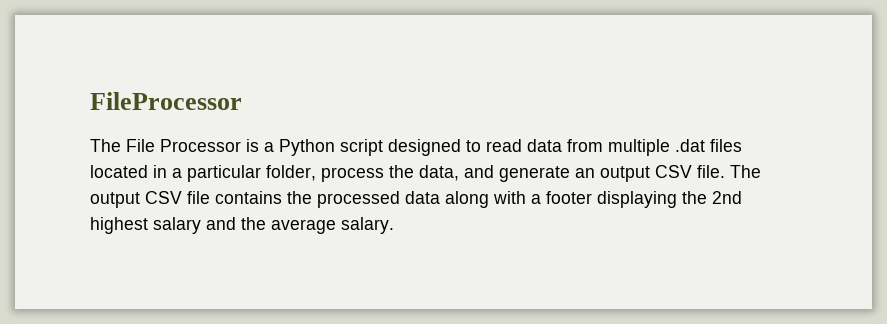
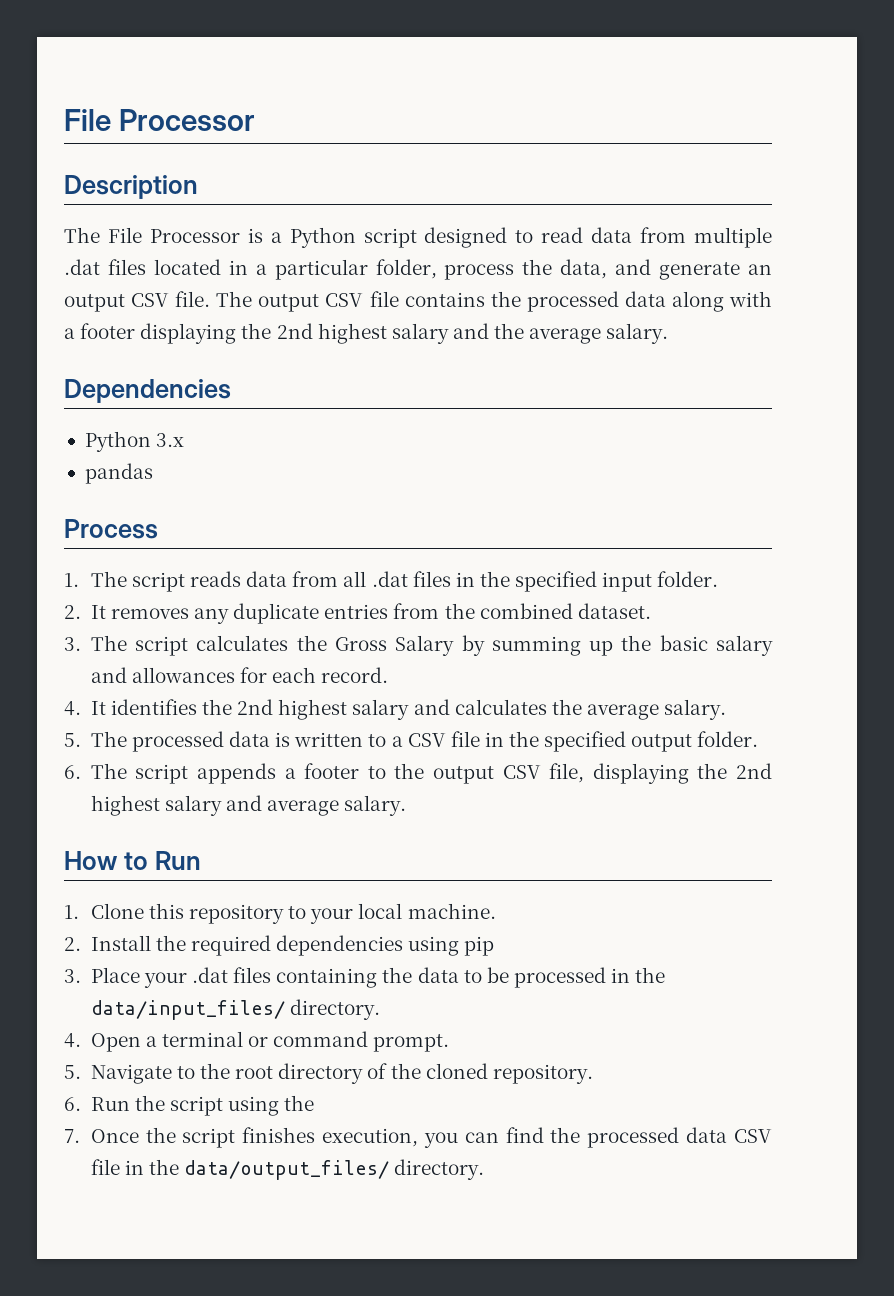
[90,92,242,110] FileProcessor -> [64,109,255,131] [64,175,198,199] File Processor // Description
(394, 225) none -> [64,379,231,403] [84,431,185,452] [84,463,153,484] [64,519,158,539] [64,571,719,592] [64,603,651,624] [64,635,773,656] [90,667,389,683] [64,699,727,720] [64,731,759,752] [64,763,772,784] [90,795,407,816] [64,851,201,870] [64,903,496,924] [64,935,495,956] [64,967,666,988] [90,999,380,1020] [64,1031,450,1052] [64,1063,593,1084] [64,1095,315,1116] [64,1127,773,1148] [90,1159,485,1180] // Dependencies // Python 3.x // pandas // Process // 1. The script reads data from all .dat files in the specified input folder. // 2. It removes any duplicate entries from the combined dataset. // 3. The script calculates the Gross Salary by summing up the basic salary and allowances for each record. // 4. It identifies the 2nd highest salary and calculates the average salary. // 5. The processed data is written to a CSV file in the specified output folder. // 6. The script appends a footer to the output CSV file, displaying the 2nd highest salary and average salary. // How to Run // 1. Clone this repository to your local machine. // 2. Install the required dependencies using pip // 3. Place your .dat files containing the data to be processed in the data/input_files/ directory. // 4. Open a terminal or command prompt. // 5. Navigate to the root directory of the cloned repository. // 6. Run the script using the // 7. Once the script finishes execution, you can find the processed data CSV file in the data/output_files/ directory.

